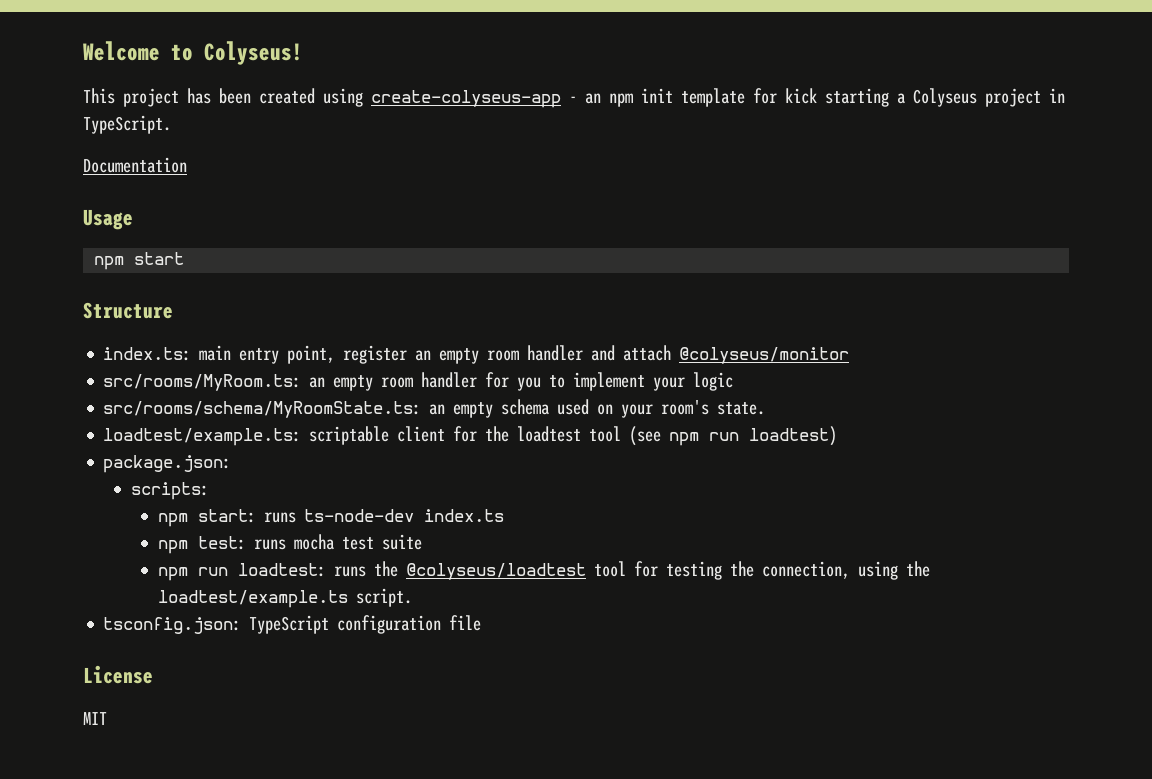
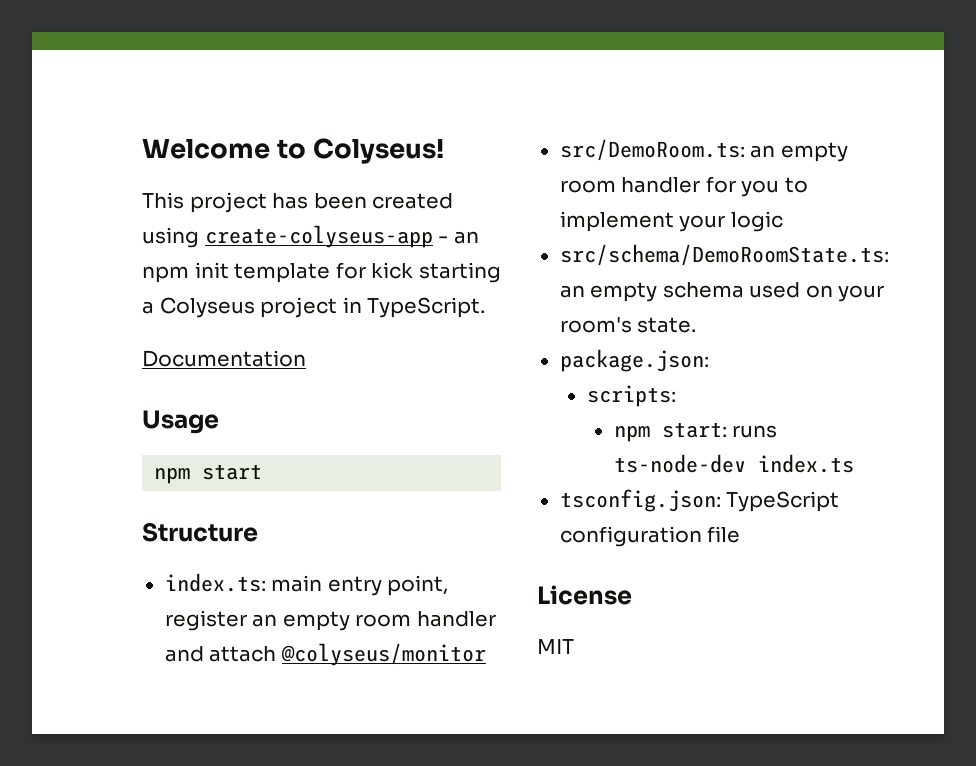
[103,374,302,391] src/rooms/MyRoom.ts: -> [559,139,745,161] src/DemoRoom.ts:
[103,401,422,418] src/rooms/schema/MyRoomState.ts: -> [559,244,889,266] src/schema/DemoRoomState.ts:
[103,426,838,446] // loadtest/example.ts: scriptable client for the loadtest tool (see npm run loadtest) -> (697, 325) none
[157,534,422,554] [157,561,930,581] [157,588,412,608] // npm test: runs mocha test suite // npm run loadtest: runs the @colyseus/loadtest tool for testing the connection, using the loadtest/example.ts script. -> (854, 463) none

